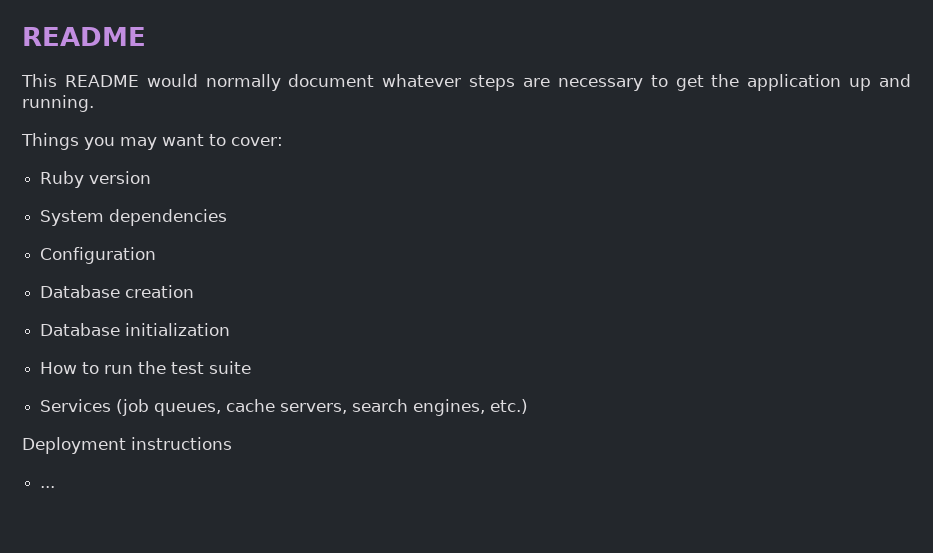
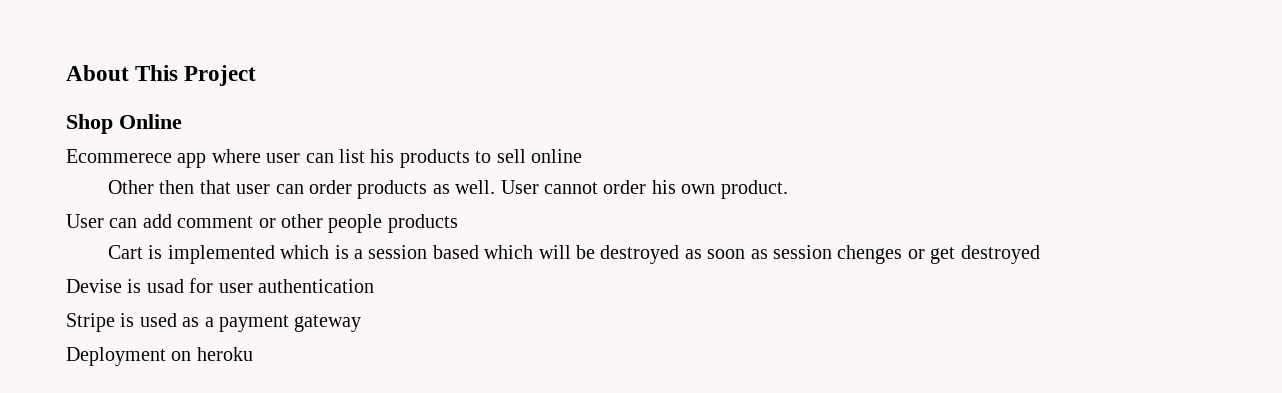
[22,27,146,46] [21,74,912,91] [22,95,94,112] [21,133,283,150] [40,171,152,188] [40,209,228,226] [40,247,157,264] [40,285,195,298] [40,323,231,336] [40,361,252,374] [40,399,529,416] README // This README would normally document whatever steps are necessary to get the application up and running. // Things you may want to cover: // Ruby version // System dependencies // Configuration // Database creation // Database initialization // How to run the test suite // Services (job queues, cache servers, search engines, etc.) -> [66,65,257,86] [66,114,182,134] [66,149,582,168] [108,180,788,199] [66,214,458,233] [108,245,1040,264] [66,278,374,293] [66,313,362,332] About This Project // Shop Online // Ecommerece app where user can list his products to sell online // Other then that user can order products as well. User cannot order his own product. // User can add comment or other people products // Cart is implemented which is a session based which will be destroyed as soon as session chenges or get destroyed // Devise is usad for user authentication // Stripe is used as a payment gateway
[131,437,232,450] [40,486,56,488] instructions // ... -> [171,347,253,361] on heroku

